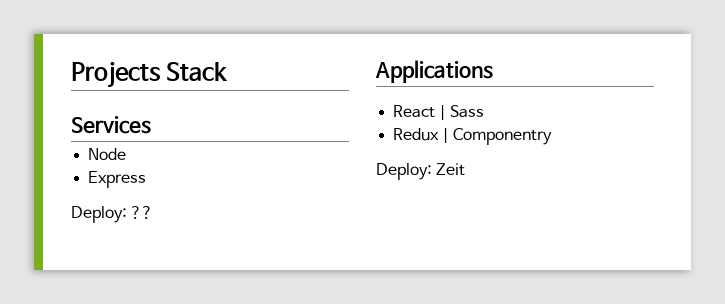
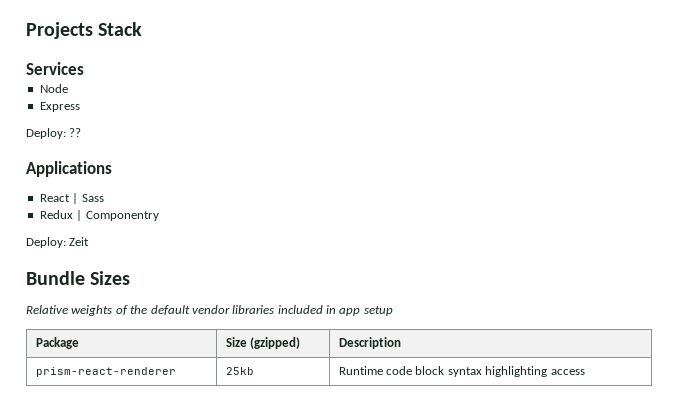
(466, 169) none -> [26,271,131,285] [26,305,393,316] [35,337,79,349] [225,337,301,349] [338,337,401,349] [35,367,176,377] [225,367,254,375] [338,366,585,377] // Bundle Sizes // Relative weights of the default vendor libraries included in app setup // Package | Size (gzipped) | Description // prism-react-renderer | 25kb | Runtime code block syntax highlighting access

